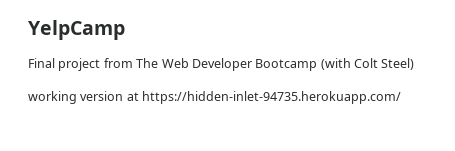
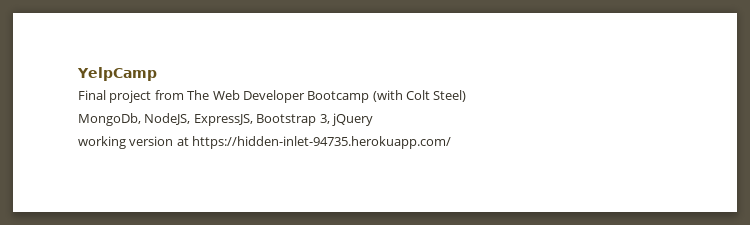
(415, 64) none -> [78,113,373,126] // MongoDb, NodeJS, ExpressJS, Bootstrap 3, jQuery

